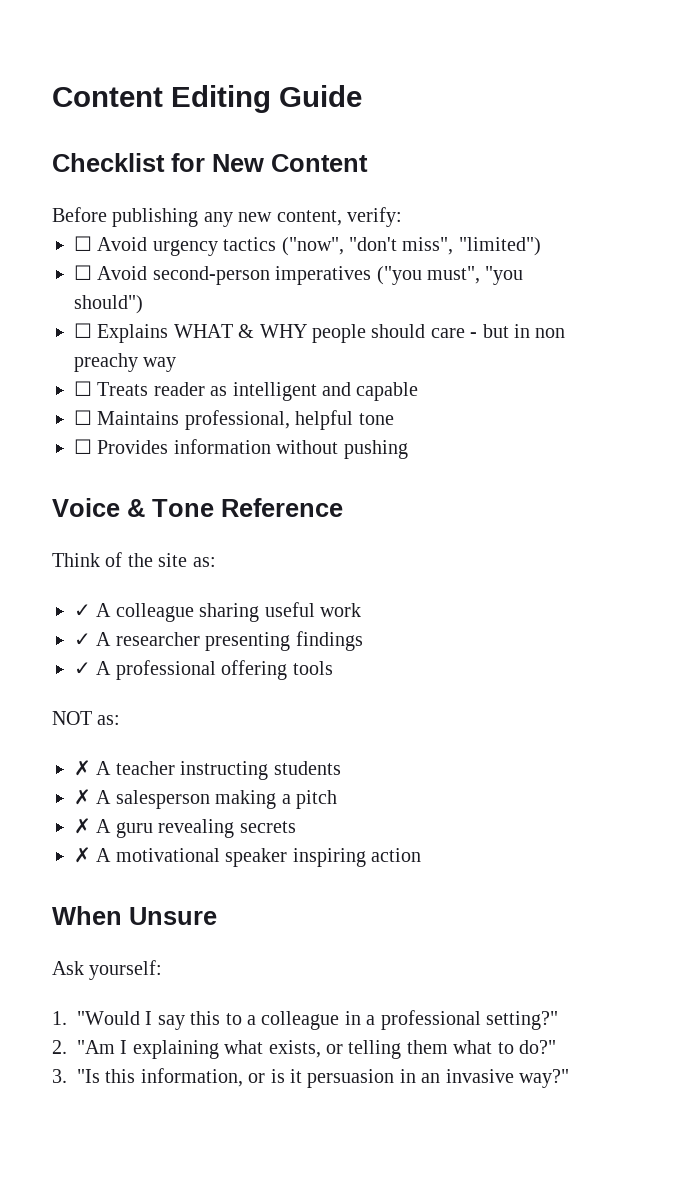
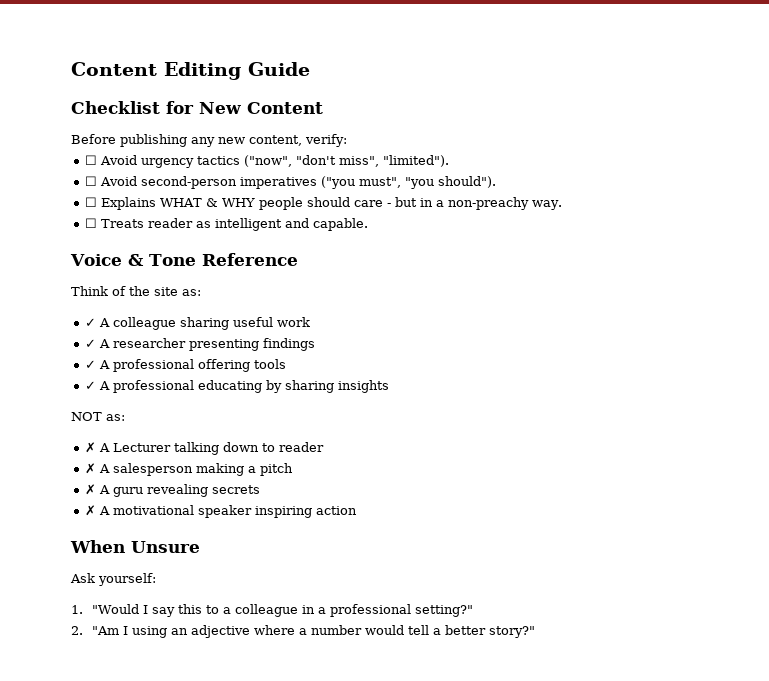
[458,237,541,256] "limited") -> [383,155,450,167] "limited").
[74,295,143,314] should") -> [438,176,497,188] should").
[535,328,566,338] [74,353,177,372] non preachy way -> [436,197,563,210] a non-preachy way.
[356,382,419,401] [74,410,394,430] [74,439,408,459] capable // ☐ Maintains professional, helpful tone // ☐ Provides information without pushing -> [313,218,369,231] capable.
(333, 668) none -> [85,380,390,393] // ✓ A professional educating by sharing insights
[115,761,341,780] teacher instructing students -> [113,442,325,455] Lecturer talking down to reader
[132,1040,556,1059] [52,1068,569,1088] explaining what exists, or telling them what to do?" // 3. "Is this information, or is it persuasion in an invasive way?" -> [131,625,535,638] using an adjective where a number would tell a better story?"

